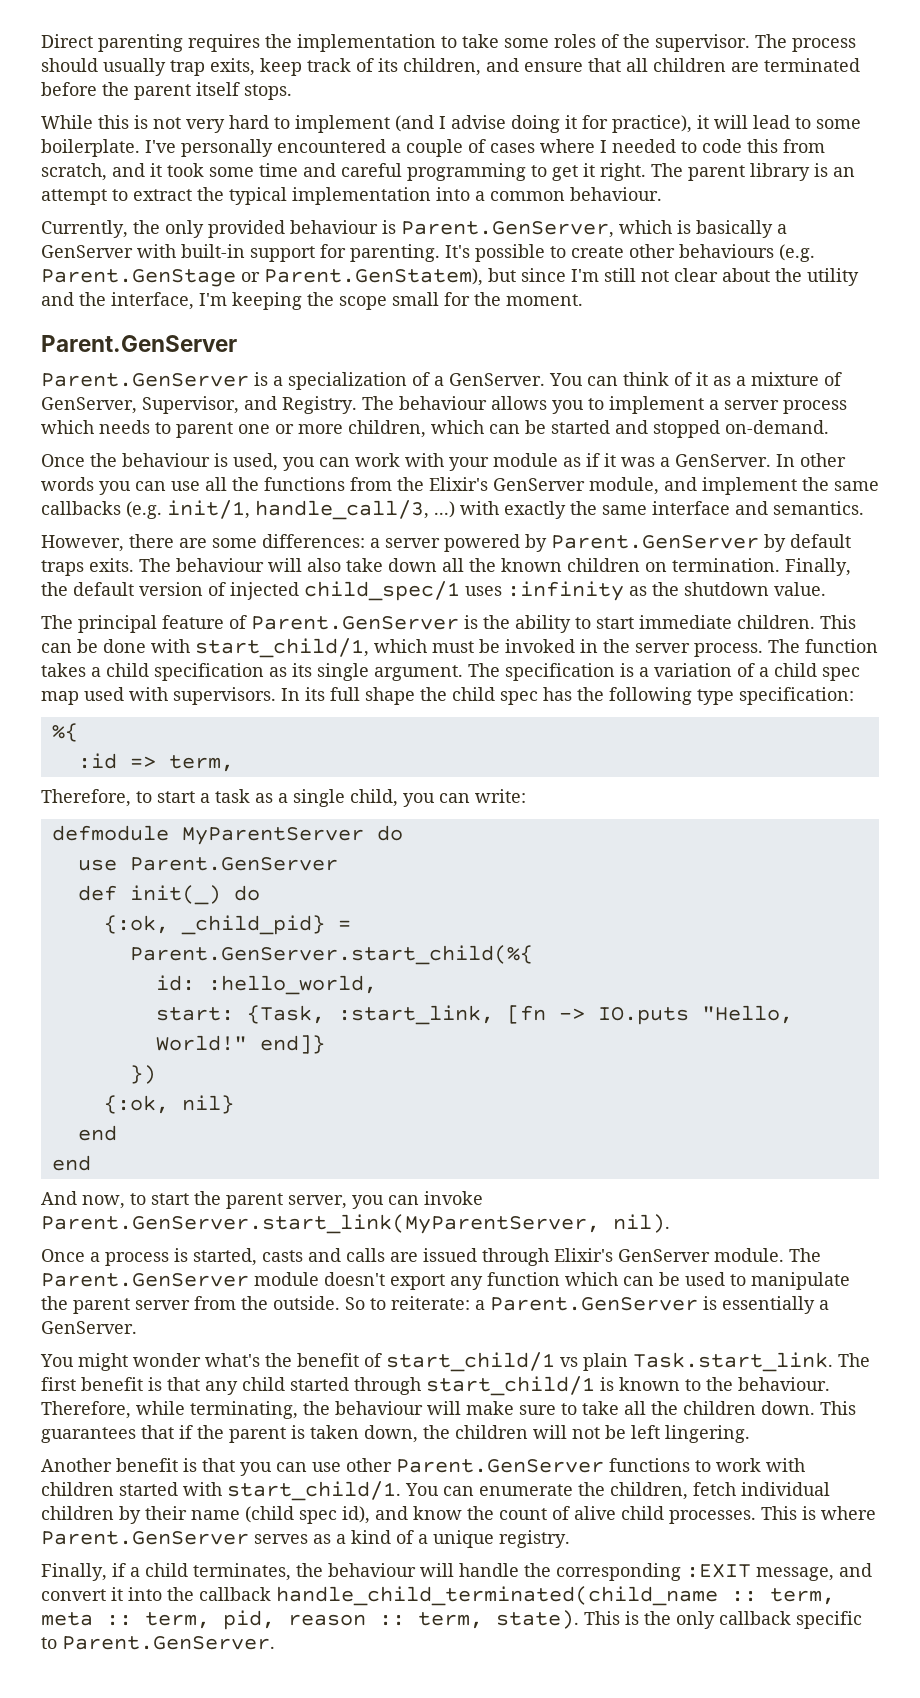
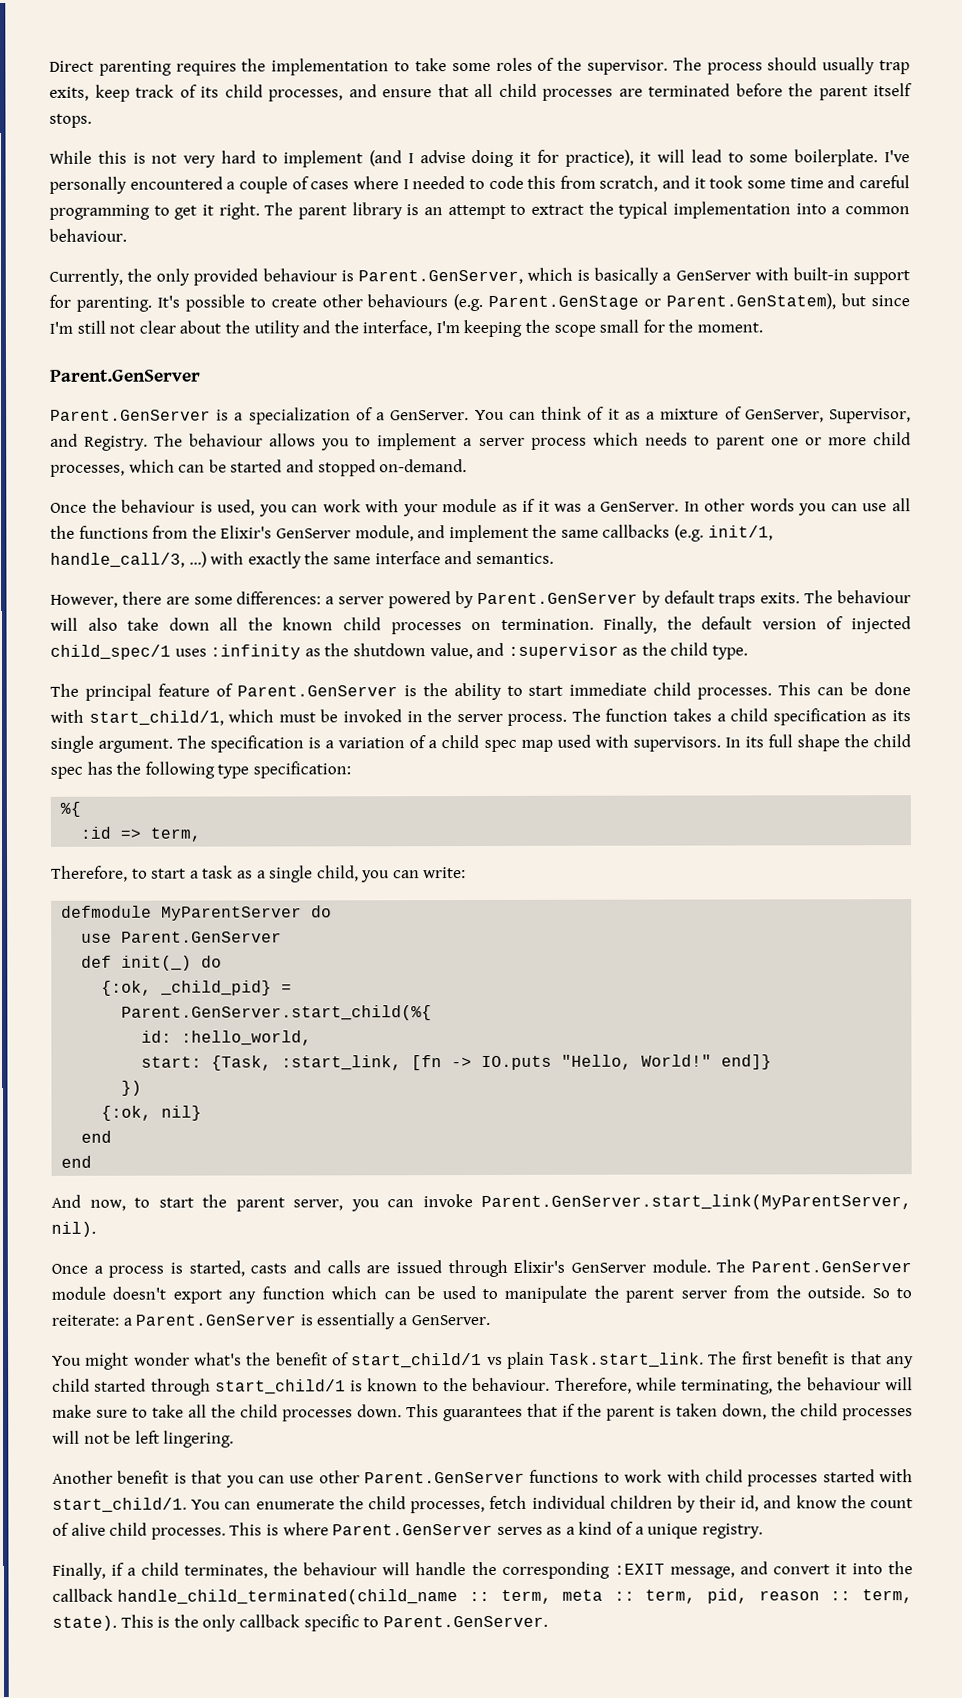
[403,58,481,76] children, -> [224,84,343,102] child processes,
[653,58,726,72] children -> [498,83,613,101] child processes
[348,420,426,438] children, -> [872,432,911,446] [50,464,125,477] child processes,
[567,558,640,572] children -> [342,617,462,635] child processes
[774,582,826,596] value. -> [429,642,749,660] value, and :supervisor as the child type.
[737,615,815,629] children. -> [653,682,773,700] child processes.
[683,1401,756,1415] children -> [240,1404,353,1422] child processes
[455,1425,528,1439] children -> [800,1403,913,1421] child processes
[41,1482,114,1496] children -> [704,1469,819,1487] child processes
[610,1482,688,1500] children, -> [367,1496,486,1514] child processes,
[191,1506,370,1524] name (child spec id), -> [740,1495,760,1512] id,

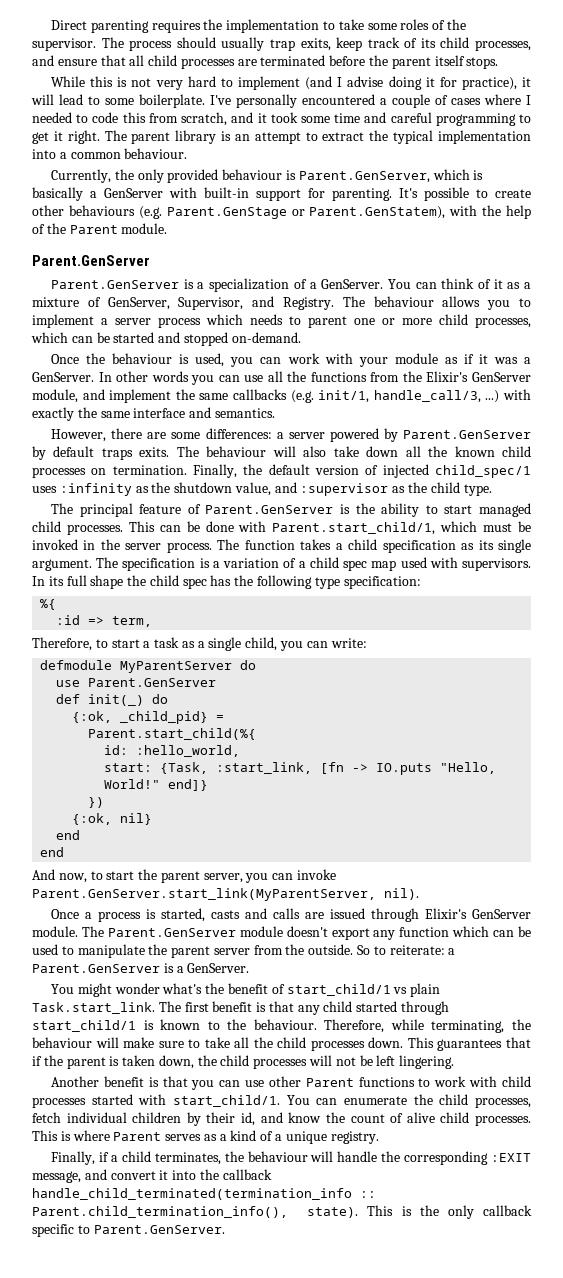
[841,293,910,307] [49,319,764,338] but since I'm still not clear about the utility and the interface, I'm keeping the scope small for the moment. -> [449,205,531,219] [32,223,168,234] with the help of the Parent module.
[569,682,648,696] immediate -> [479,503,531,517] managed
[88,710,224,726] start_child/1, -> [272,522,436,535] Parent.start_child/1,
[121,1005,433,1021] Parent.GenServer.start_child(%{ -> [88,728,257,740] Parent.start_child(%{
[316,1312,397,1330] essentially -> (174, 968) none
[364,1471,525,1484] Parent.GenServer -> [305,1078,354,1087] Parent
[332,1523,494,1536] Parent.GenServer -> [113,1132,162,1141] Parent
[117,1588,913,1605] handle_child_terminated(child_name :: term, meta :: term, pid, reason :: term, -> [32,1188,376,1200] [32,1206,288,1218] handle_child_terminated(termination_info :: Parent.child_termination_info(),

